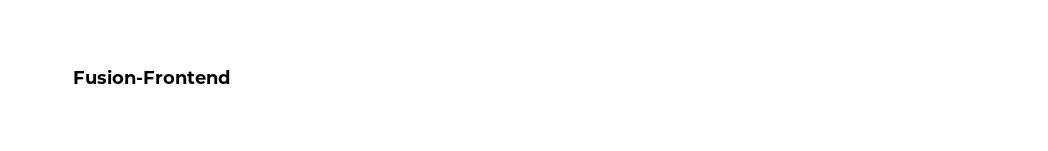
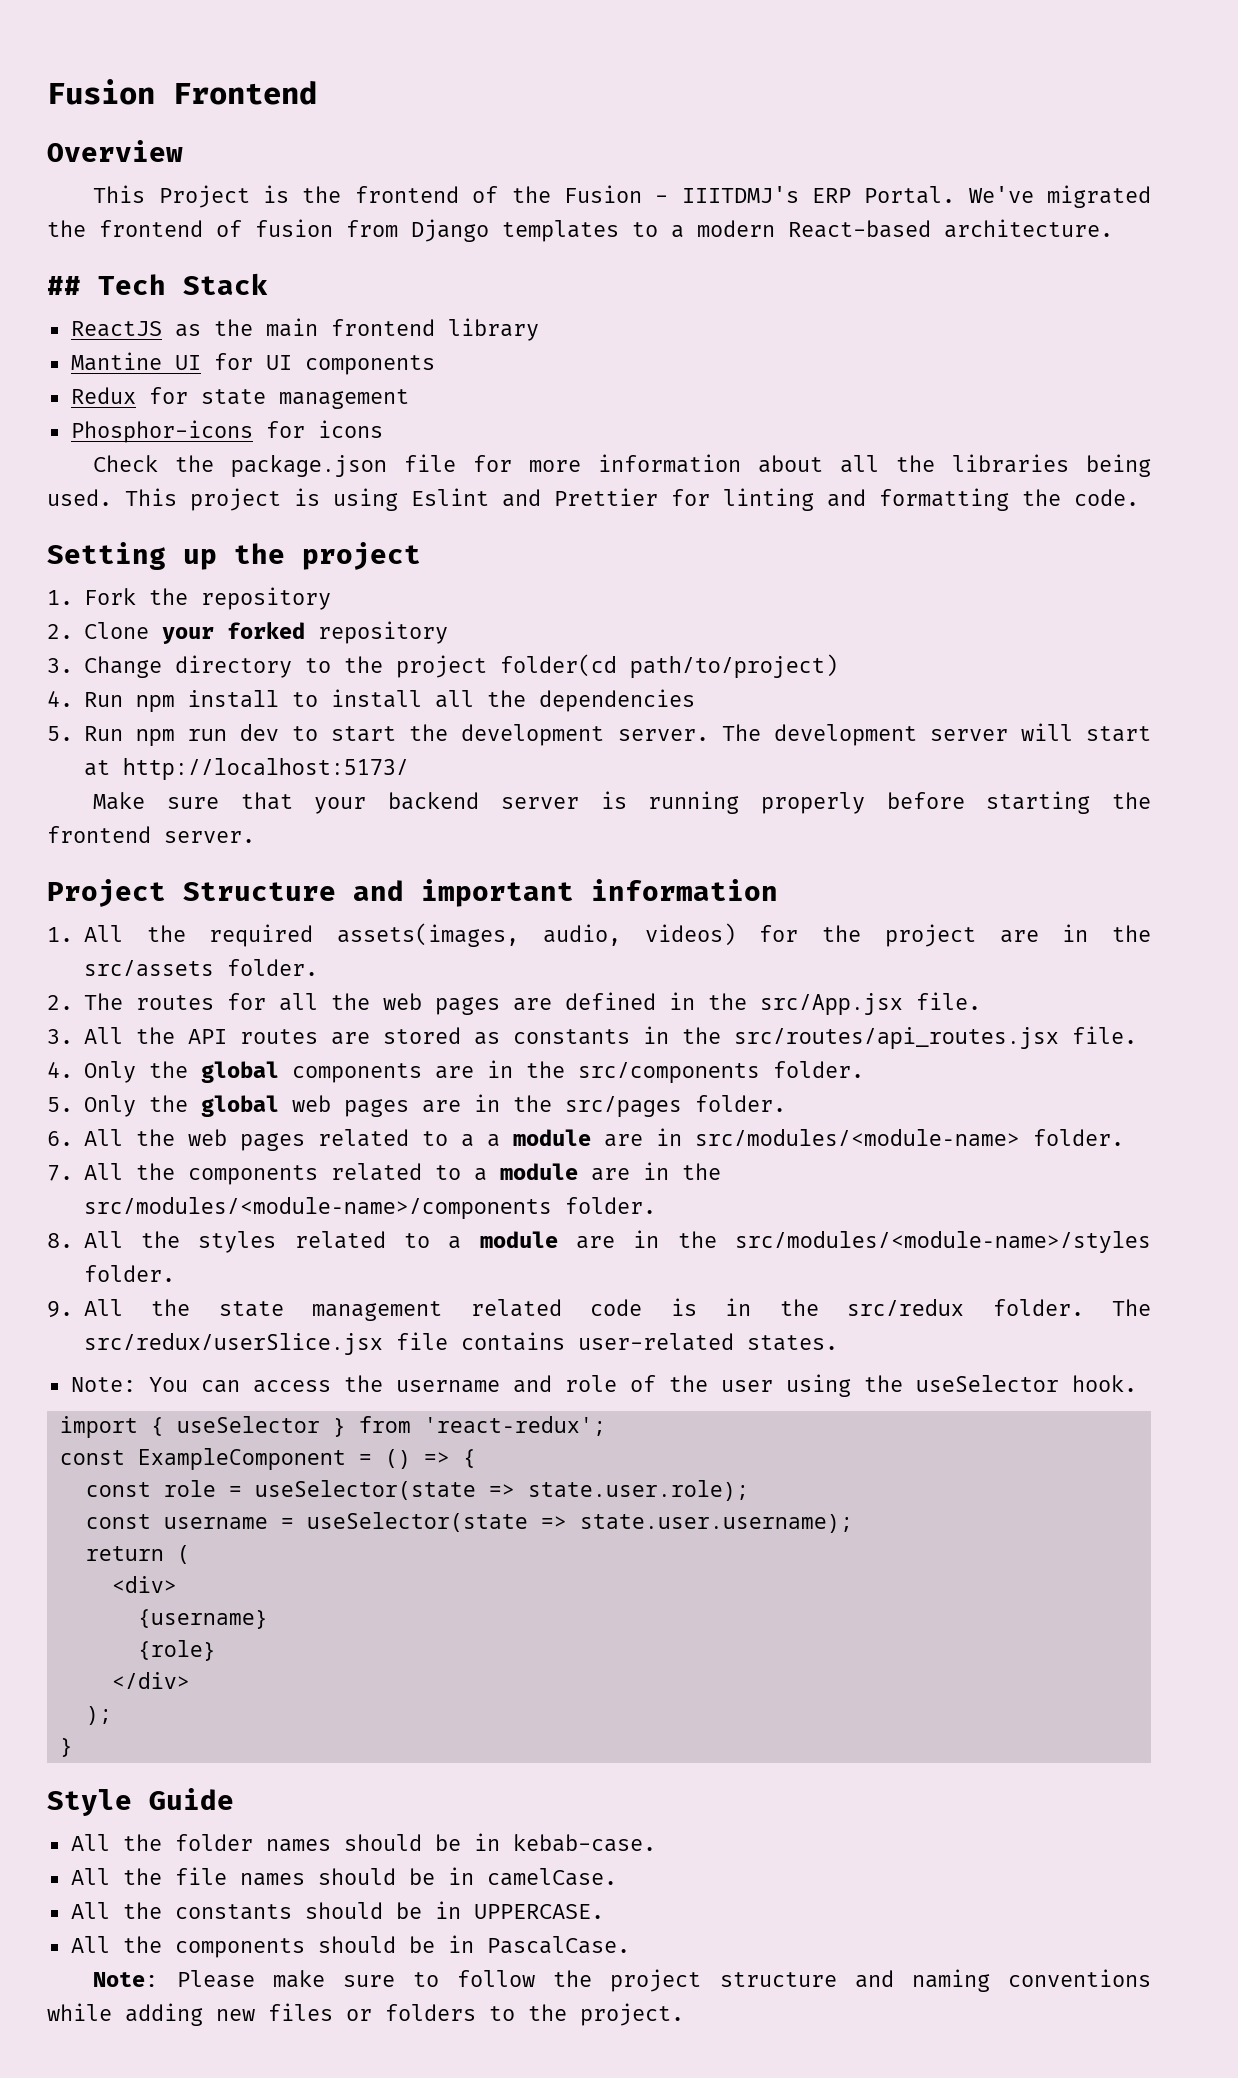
[73,69,230,84] Fusion-Frontend -> [47,79,317,105] [47,140,183,162] [93,185,1151,208] [47,219,1113,242] [47,273,268,295] [70,318,539,341] [70,352,435,375] [70,387,409,409] [70,420,383,443] [93,454,1151,477] [47,488,1139,511] [47,542,421,570] [47,587,331,610] [47,621,448,644] [47,654,838,678] [47,689,695,712] [47,723,1151,746] [83,758,409,780] [93,791,1151,814] [47,826,255,843] [47,879,778,907] [47,923,1151,947] [83,959,318,976] [47,992,981,1015] [47,1026,1137,1049] [47,1060,864,1083] [47,1094,786,1117] [47,1128,1124,1151] [47,1162,721,1185] [83,1197,656,1219] [47,1230,1151,1253] [83,1265,175,1282] [47,1298,1152,1321] [83,1332,838,1355] [70,1374,1137,1397] [59,1416,606,1438] [59,1448,476,1470] [85,1480,749,1501] [85,1512,853,1533] [85,1545,190,1564] [111,1576,177,1593] [137,1609,268,1629] [137,1640,216,1661] [111,1672,190,1689] [85,1706,112,1725] [59,1738,73,1757] [47,1788,234,1816] [70,1833,656,1852] [70,1867,617,1886] [70,1901,604,1920] [70,1935,630,1958] [93,1969,1152,1992] [47,2003,684,2026] Fusion Frontend // Overview // This Project is the frontend of the Fusion - IIITDMJ's ERP Portal. We've migrated the frontend of fusion from Django templates to a modern React-based architecture. // ## Tech Stack // ReactJS as the main frontend library // Mantine UI for UI components // Redux for state management // Phosphor-icons for icons // Check the package.json file for more information about all the libraries being used. This project is using Eslint and Prettier for linting and formatting the code. // Setting up the project // 1. Fork the repository // 2. Clone your forked repository // 3. Change directory to the project folder(cd path/to/project) // 4. Run npm install to install all the dependencies // 5. Run npm run dev to start the development server. The development server will start at http://localhost:5173/ // Make sure that your backend server is running properly before starting the frontend server. // Project Structure and important information // 1. All the required assets(images, audio, videos) for the project are in the src/assets folder. // 2. The routes for all the web pages are defined in the src/App.jsx file. // 3. All the API routes are stored as constants in the src/routes/api_routes.jsx file. // 4. Only the global components are in the src/components folder. // 5. Only the global web pages are in the src/pages folder. // 6. All the web pages related to a a module are in src/modules/<module-name> folder. // 7. All the components related to a module are in the src/modules/<module-name>/components folder. // 8. All the styles related to a module are in the src/modules/<module-name>/styles folder. // 9. All the state management related code is in the src/redux folder. The src/redux/userSlice.jsx file contains user-related states. // Note: You can access the username and role of the user using the useSelector hook. // import { useSelector } from 'react-redux'; // const ExampleComponent = () => { // const role = useSelector(state => state.user.role); // const username = useSelector(state => state.user.username); // return ( // <div> // {username} // {role} // </div> // ); // } // Style Guide // All the folder names should be in kebab-case. // All the file names should be in camelCase. // All the constants should be in UPPERCASE. // All the components should be in PascalCase. // Note: Please make sure to follow the project structure and naming conventions while adding new files or folders to the project.

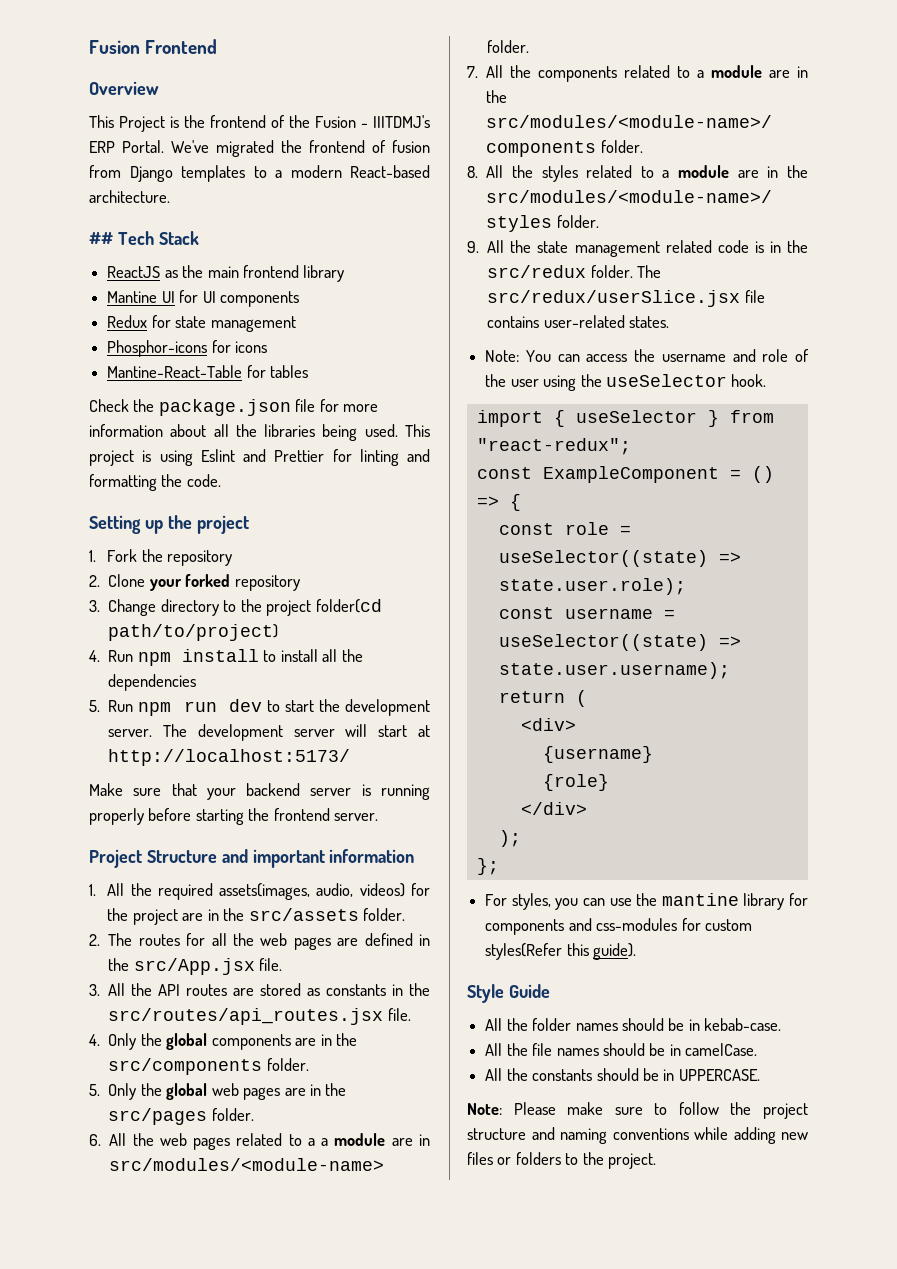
(383, 429) none -> [107,365,309,378] // Mantine-React-Table for tables
[423,1416,606,1436] 'react-redux'; -> [476,438,631,455] "react-redux";
[254,1480,476,1500] useSelector(state -> [498,550,708,567] useSelector((state)
[306,1512,528,1532] useSelector(state -> [498,634,708,651] useSelector((state)
[59,1738,73,1757] } -> [476,858,499,875] [485,893,808,910] [485,918,752,935] [485,943,637,960] }; // For styles, you can use the mantine library for components and css-modules for custom styles(Refer this guide).
[70,1935,630,1958] // All the components should be in PascalCase. -> (760, 1075) none

